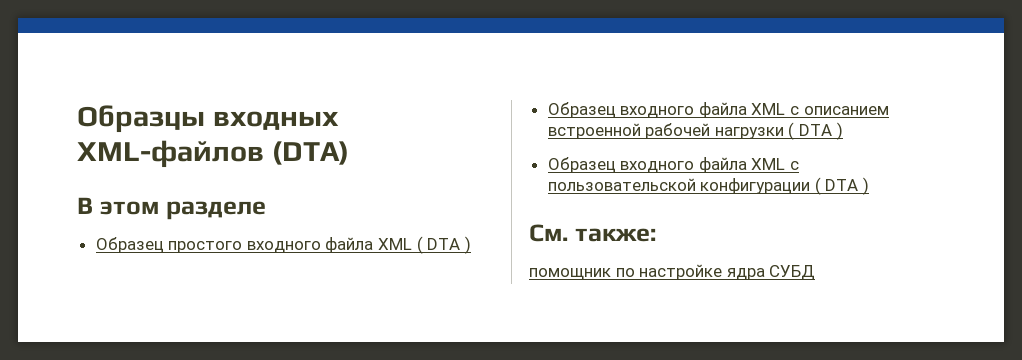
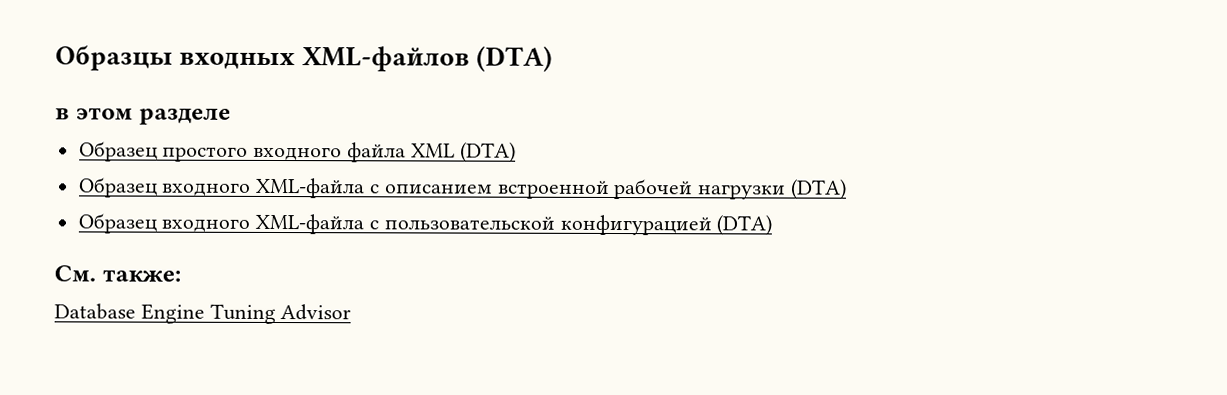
[77,197,93,214] В -> [55,108,70,120] в
[416,236,471,254] [547,102,786,118] ( DTA ) // Образец входного файла XML -> [459,141,516,163] [77,177,366,199] (DTA) // Образец входного XML-файла
[788,122,843,140] [547,157,800,173] [547,177,870,195] [529,224,656,242] [529,264,816,280] ( DTA ) // Образец входного файла XML с пользовательской конфигурации ( DTA ) // См. также: // помощник по настройке ядра СУБД -> [790,178,848,200] [77,213,773,236] [54,265,181,282] [54,303,352,324] (DTA) // Образец входного XML-файла с пользовательской конфигурацией (DTA) // См. также: // Database Engine Tuning Advisor

